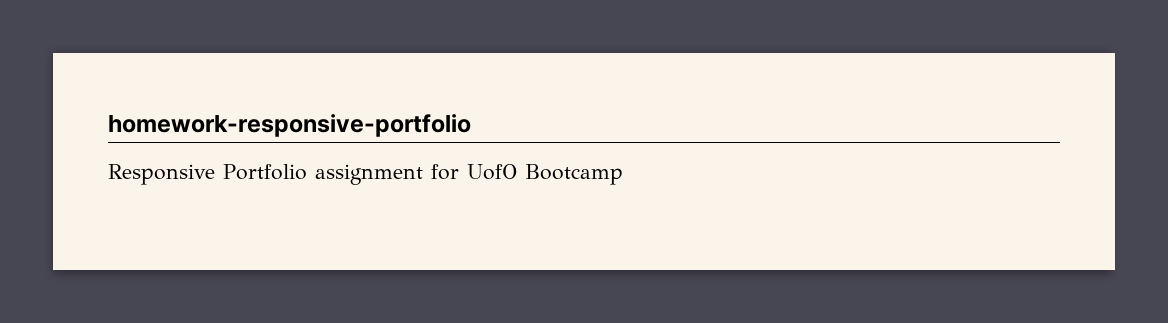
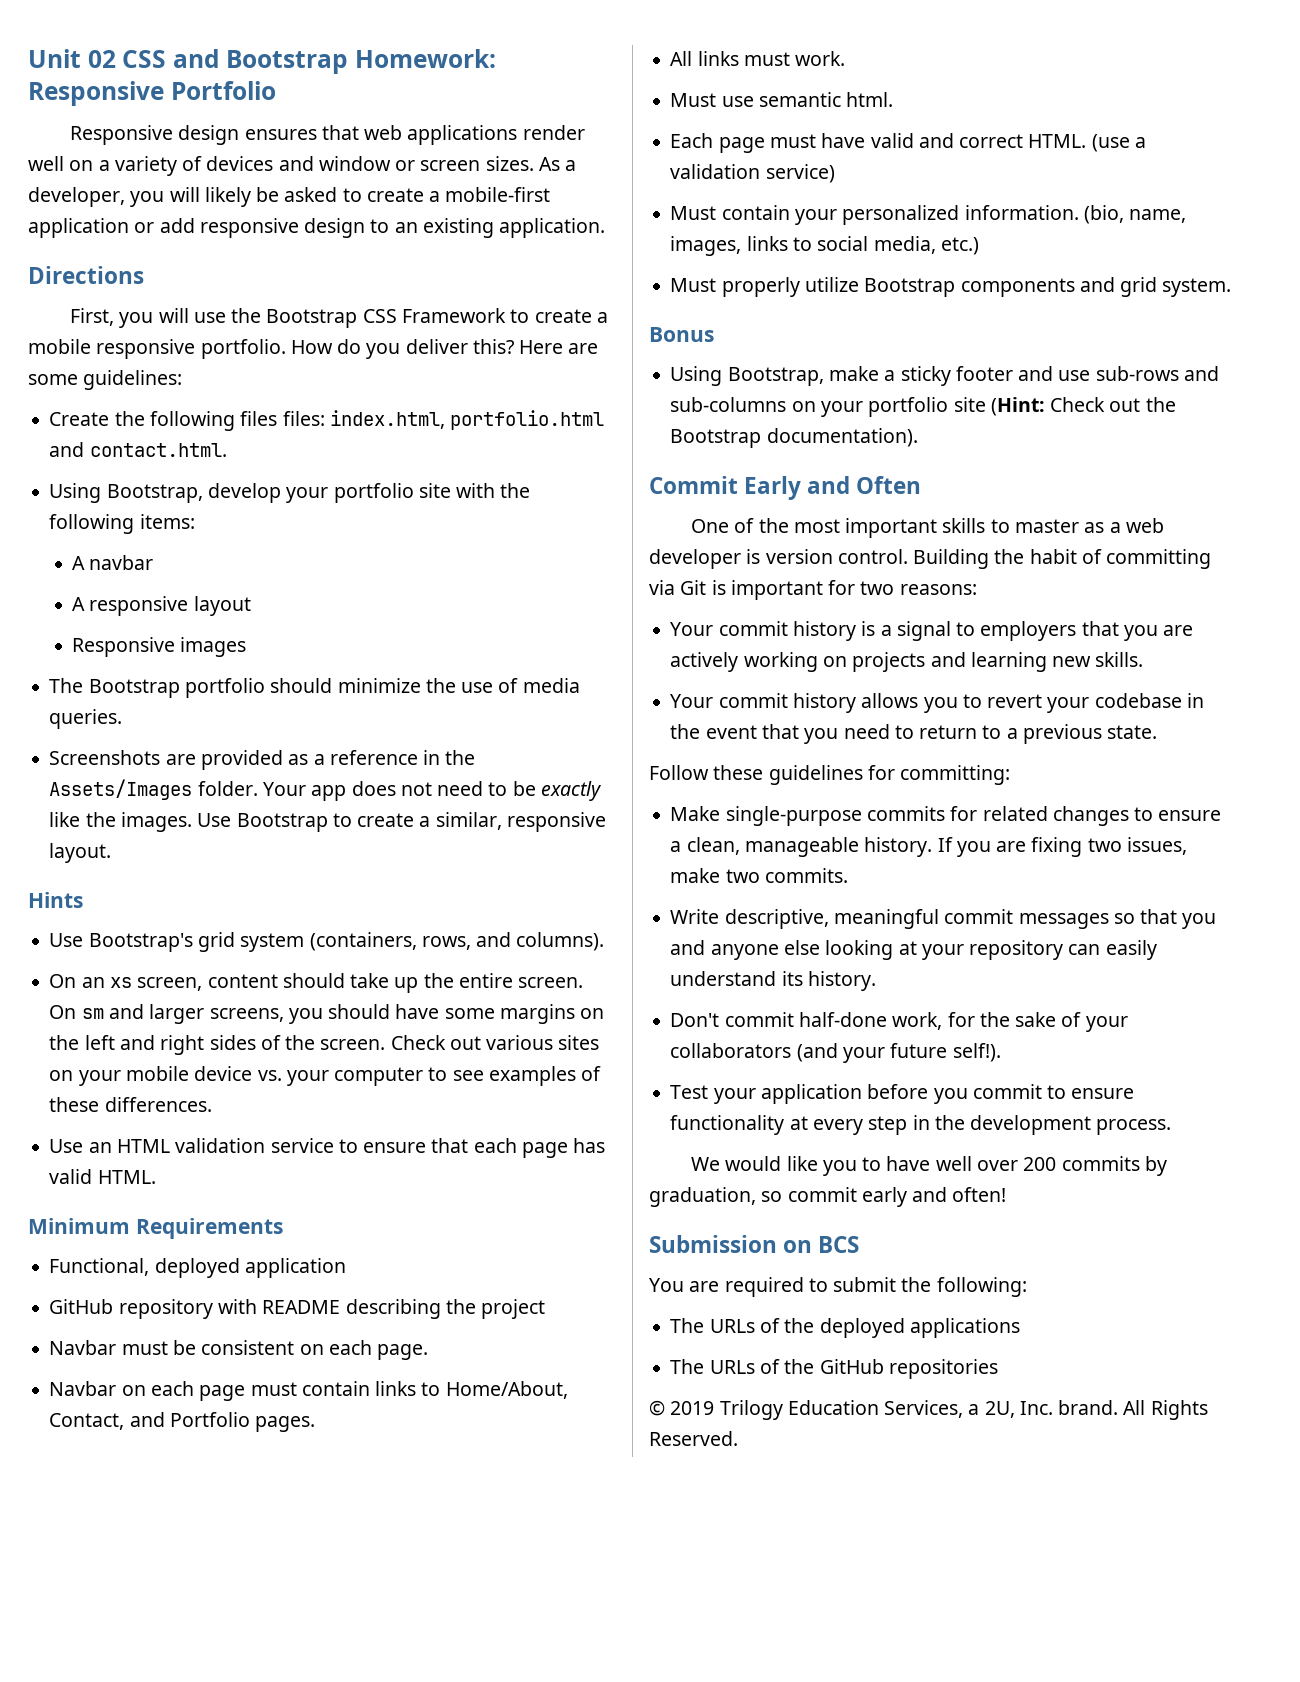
[108,114,471,137] [108,164,623,185] homework-responsive-portfolio // Responsive Portfolio assignment for UofO Bootcamp -> [28,49,497,74] [28,81,276,106] [70,125,585,145] [28,156,577,176] [28,187,551,207] [28,218,606,238] [28,266,144,284] [70,308,608,328] [28,339,599,359] [28,370,183,390] [49,410,605,431] [49,442,227,457] [49,483,531,503] [49,514,195,534] [72,555,154,570] [72,596,251,616] [72,637,247,657] [49,678,580,698] [49,709,123,729] [49,750,476,770] [49,779,602,801] [49,812,606,832] [49,843,112,863] [28,892,83,908] [49,932,605,952] [49,973,584,993] [49,1004,605,1024] [49,1035,600,1055] [49,1066,602,1086] [49,1097,212,1112] [49,1138,606,1158] [49,1169,156,1184] [28,1218,283,1239] [49,1258,346,1278] [49,1299,546,1319] [49,1340,429,1360] [49,1381,568,1401] [49,1412,316,1432] [670,51,846,66] [670,92,894,107] [670,133,1146,153] [670,164,835,183] [670,205,1187,225] [670,236,979,256] [670,277,1232,297] [649,327,714,342] [670,366,1219,386] [670,397,1176,417] [670,428,918,448] [649,476,922,500] [691,518,1164,538] [649,549,1212,569] [649,580,977,600] [670,621,1194,641] [670,652,1144,672] [670,693,1204,713] [670,724,1158,744] [649,765,1011,785] [670,806,1222,826] [670,837,1187,857] [670,868,848,883] [670,909,1217,929] [670,940,1157,960] [670,971,876,991] [670,1012,1128,1032] [670,1043,1001,1063] [670,1084,1135,1104] [670,1115,1172,1135] [691,1156,1167,1176] [649,1187,1007,1207] [649,1235,860,1253] [649,1277,1027,1297] [670,1318,1020,1338] [670,1359,998,1379] [649,1400,1208,1420] [649,1431,738,1446] Unit 02 CSS and Bootstrap Homework: Responsive Portfolio // Responsive design ensures that web applications render well on a variety of devices and window or screen sizes. As a developer, you will likely be asked to create a mobile-first application or add responsive design to an existing application. // Directions // First, you will use the Bootstrap CSS Framework to create a mobile responsive portfolio. How do you deliver this? Here are some guidelines: // Create the following files files: index.html, portfolio.html and contact.html. // Using Bootstrap, develop your portfolio site with the following items: // A navbar // A responsive layout // Responsive images // The Bootstrap portfolio should minimize the use of media queries. // Screenshots are provided as a reference in the Assets/Images folder. Your app does not need to be exactly like the images. Use Bootstrap to create a similar, responsive layout. // Hints // Use Bootstrap's grid system (containers, rows, and columns). // On an xs screen, content should take up the entire screen. On sm and larger screens, you should have some margins on the left and right sides of the screen. Check out various sites on your mobile device vs. your computer to see examples of these differences. // Use an HTML validation service to ensure that each page has valid HTML. // Minimum Requirements // Functional, deployed application // GitHub repository with README describing the project // Navbar must be consistent on each page. // Navbar on each page must contain links to Home/About, Contact, and Portfolio pages. // All links must work. // Must use semantic html. // Each page must have valid and correct HTML. (use a validation service) // Must contain your personalized information. (bio, name, images, links to social media, etc.) // Must properly utilize Bootstrap components and grid system. // Bonus // Using Bootstrap, make a sticky footer and use sub-rows and sub-columns on your portfolio site (Hint: Check out the Bootstrap documentation). // Commit Early and Often // One of the most important skills to master as a web developer is version control. Building the habit of committing via Git is important for two reasons: // Your commit history is a signal to employers that you are actively working on projects and learning new skills. // Your commit history allows you to revert your codebase in the event that you need to return to a previous state. // Follow these guidelines for committing: // Make single-purpose commits for related changes to ensure a clean, manageable history. If you are fixing two issues, make two commits. // Write descriptive, meaningful commit messages so that you and anyone else looking at your repository can easily understand its history. // Don't commit half-done work, for the sake of your collaborators (and your future self!). // Test your application before you commit to ensure functionality at every step in the development process. // We would like you to have well over 200 commits by graduation, so commit early and often! // Submission on BCS // You are required to submit the following: // The URLs of the deployed applications // The URLs of the GitHub repositories // © 2019 Trilogy Education Services, a 2U, Inc. brand. All Rights Reserved.

